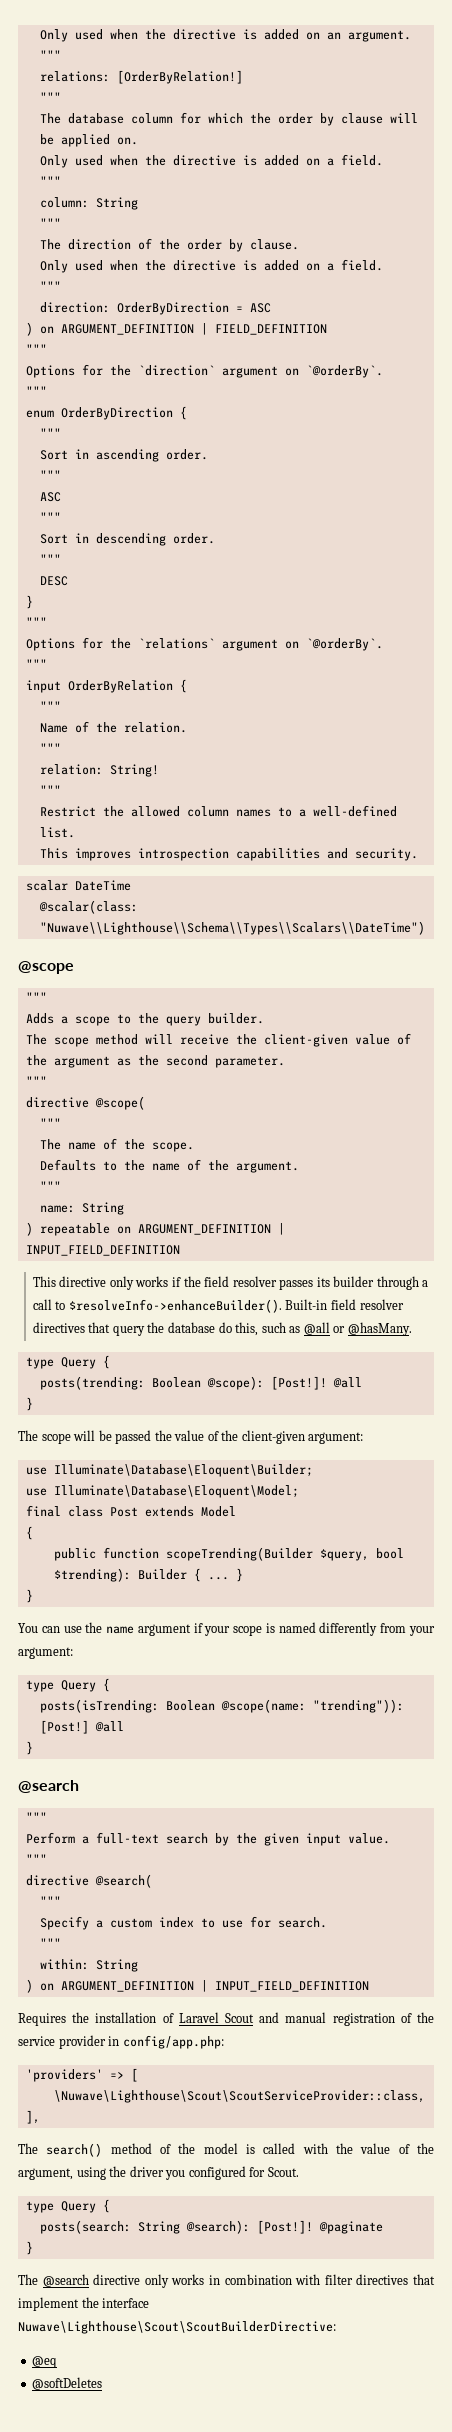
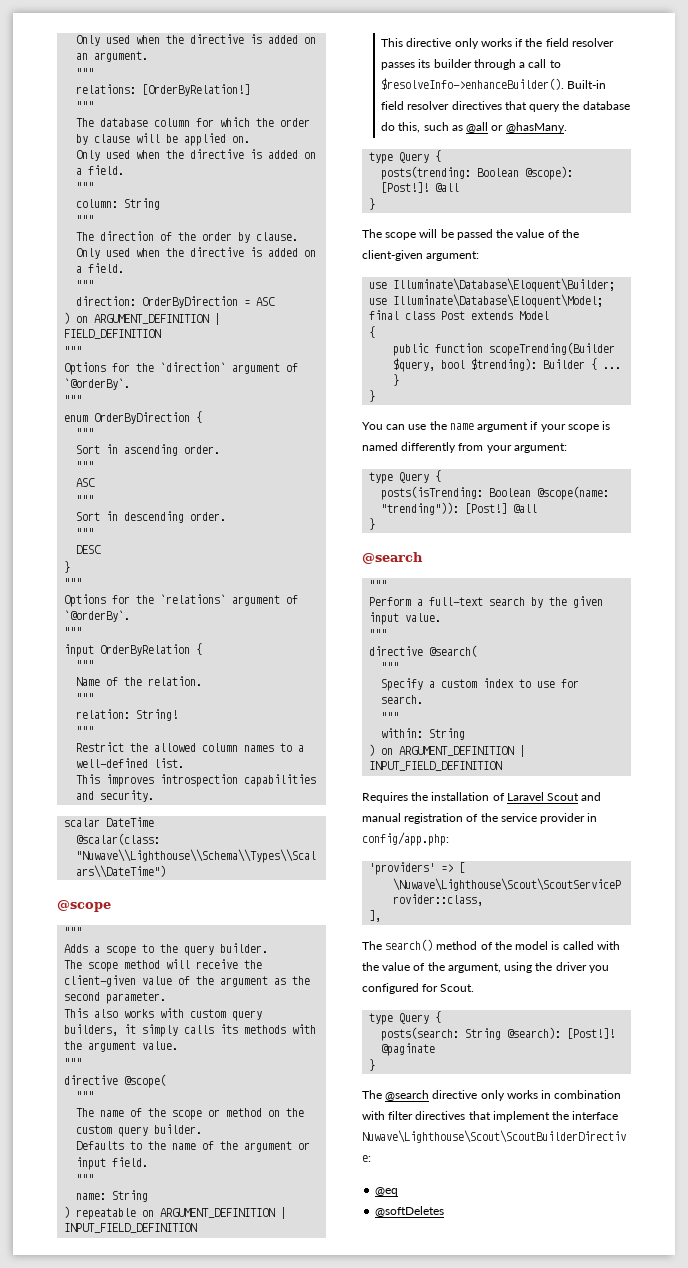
[284,368,299,376] on -> [286,363,299,372] of
[284,641,299,649] on -> [286,595,299,604] of
(285, 1062) none -> [64,1008,263,1021] [64,1024,317,1037] [64,1041,179,1052] // This also works with custom query builders, it simply calls its methods with the argument value.
[151,1142,194,1152] scope. -> [172,1108,305,1120] [76,1124,203,1137] scope or method on the custom query builder.
[235,1161,299,1173] argument. -> [244,1141,311,1152] [76,1157,149,1170] argument or input field.

